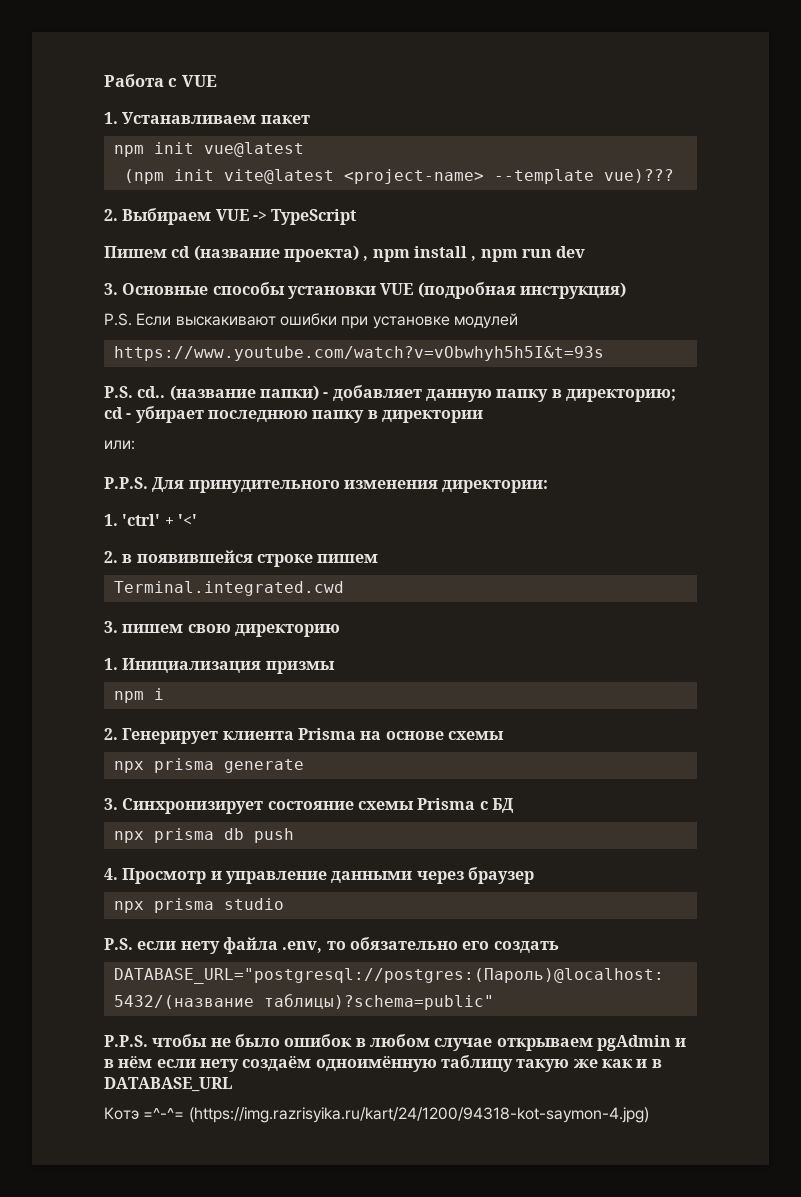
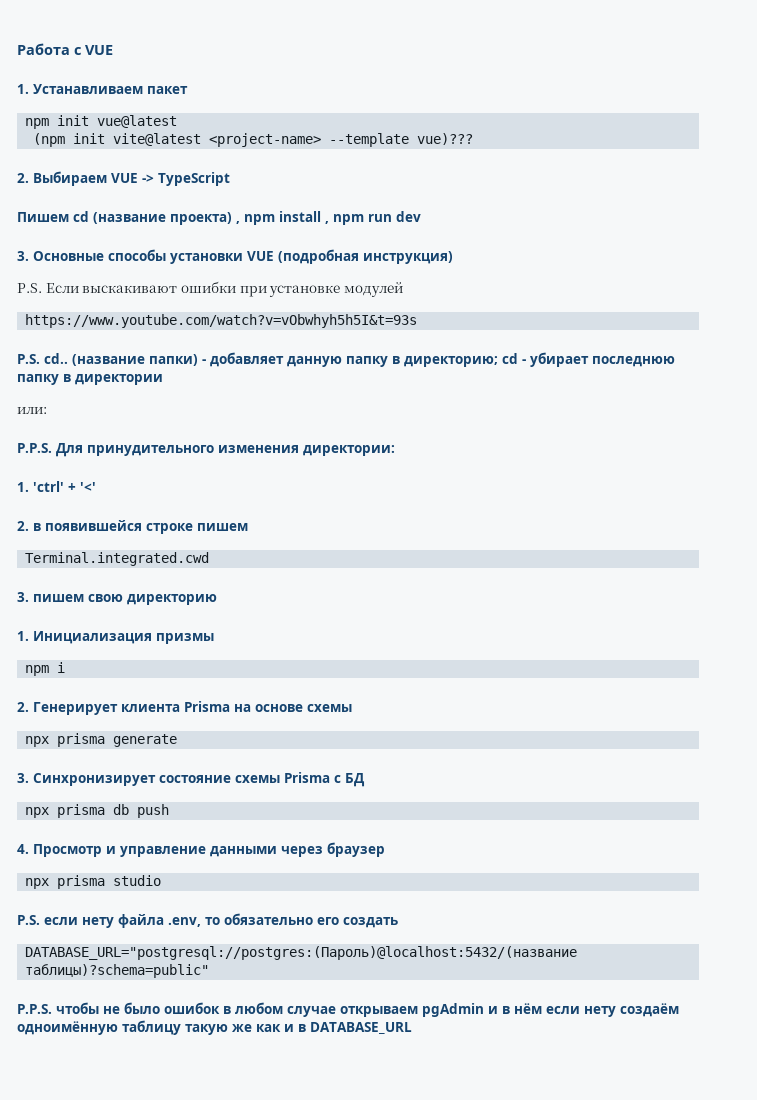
[104,1107,649,1123] // Котэ =^-^= (https://img.razrisyika.ru/kart/24/1200/94318-kot-saymon-4.jpg) -> (412, 1028) none

